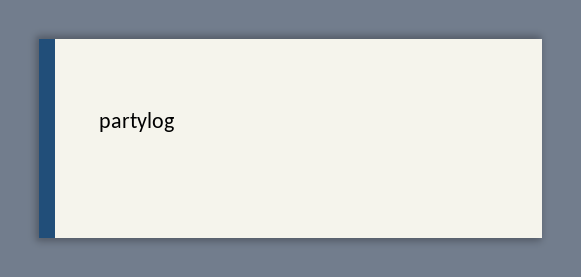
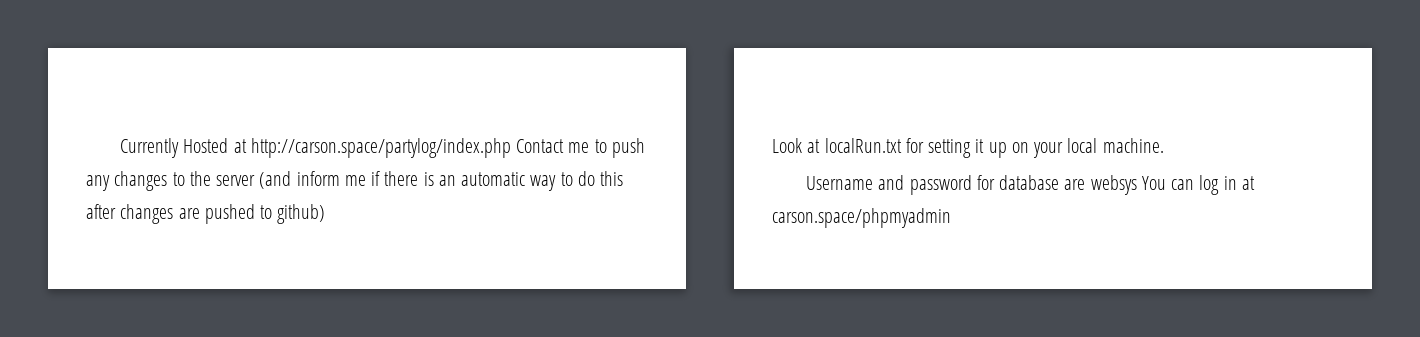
[99,112,174,132] partylog -> [120,138,645,158] [86,171,624,191] [86,204,326,224] [772,138,1164,158] [806,175,1255,195] [772,208,951,228] Currently Hosted at http://carson.space/partylog/index.php Contact me to push any changes to the server (and inform me if there is an automatic way to do this after changes are pushed to github) // Look at localRun.txt for setting it up on your local machine. // Username and password for database are websys You can log in at carson.space/phpmyadmin

